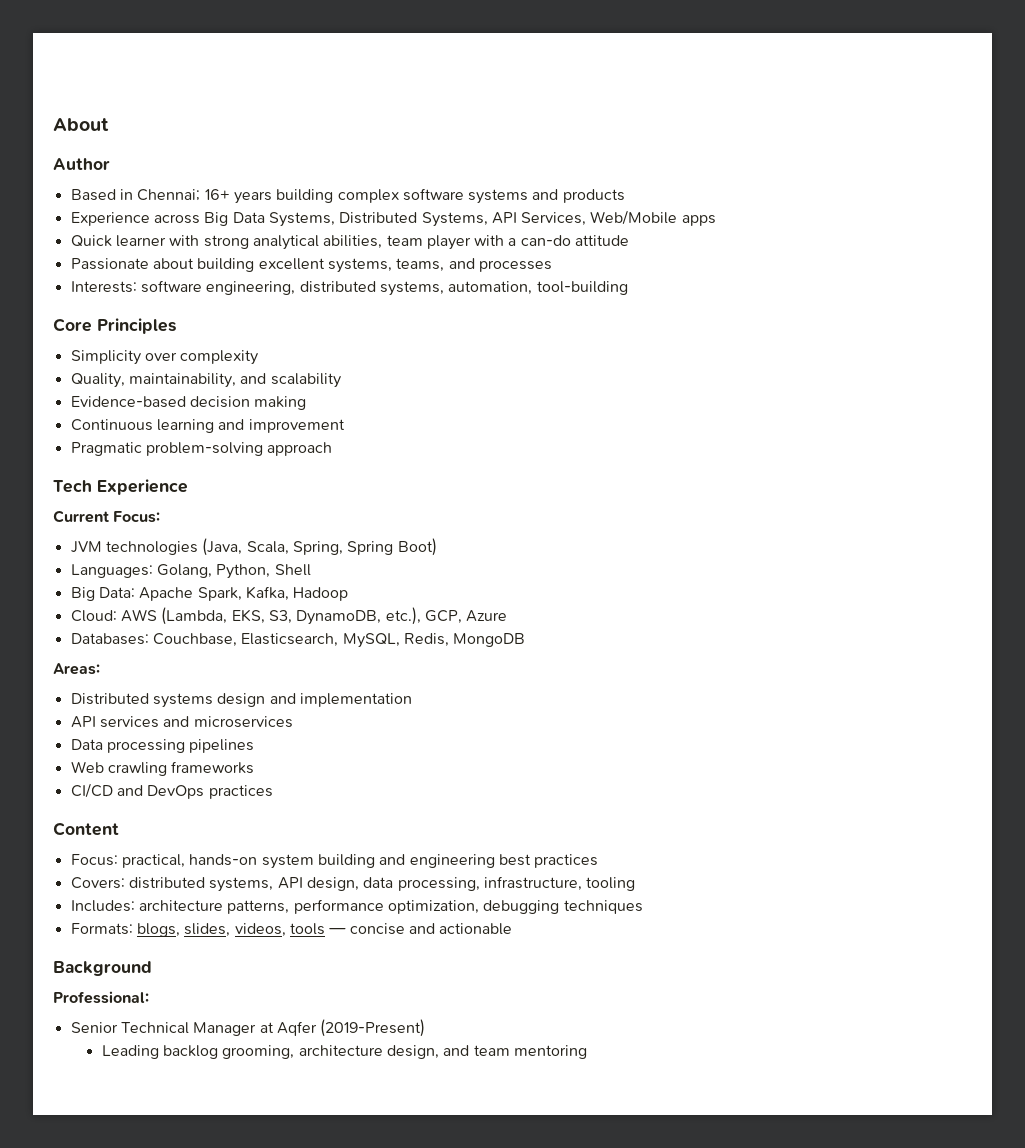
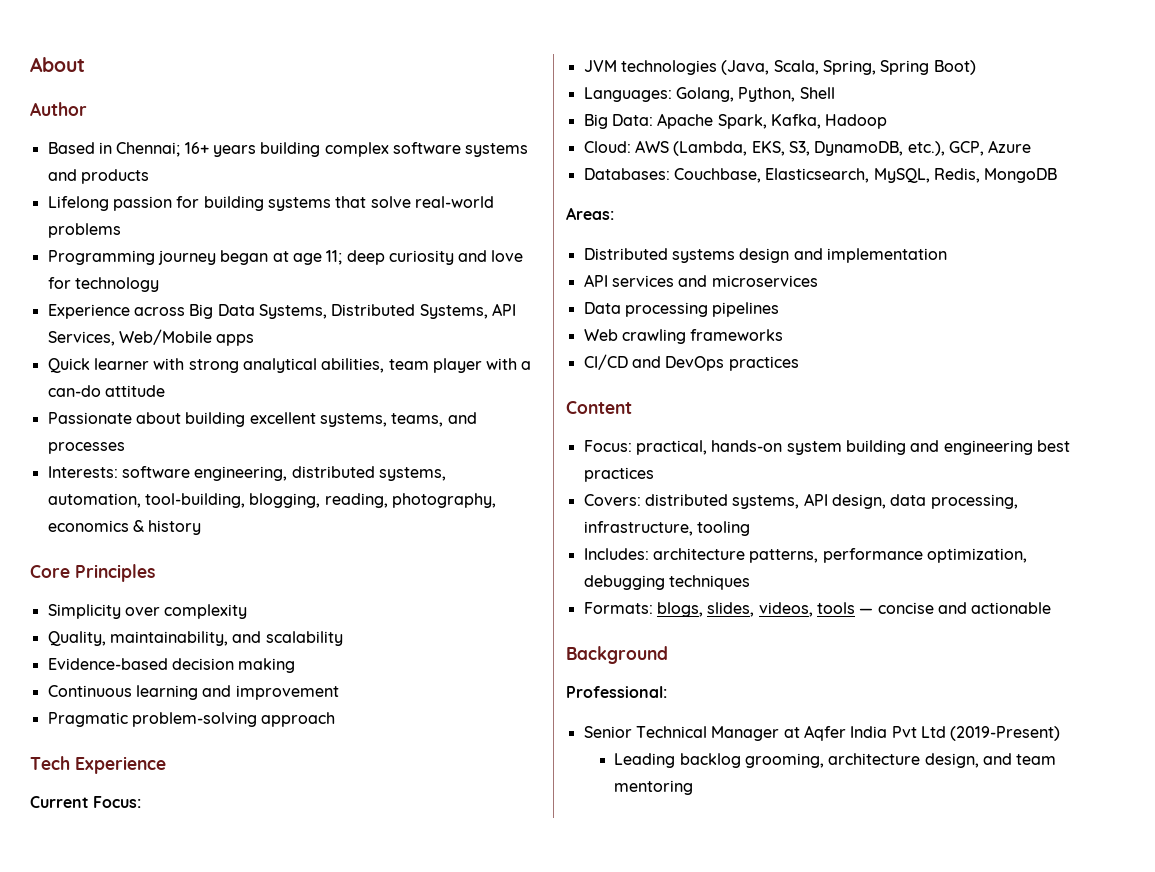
(625, 196) none -> [47,196,494,211] [47,223,121,238] [47,250,524,265] [47,277,159,292] // Lifelong passion for building systems that solve real-world problems // Programming journey began at age 11; deep curiosity and love for technology
[536,281,628,295] tool-building -> [144,493,496,508] [47,520,202,535] tool-building, blogging, reading, photography, economics & history
(317, 1028) none -> [850,726,946,738] India Pvt Ltd

